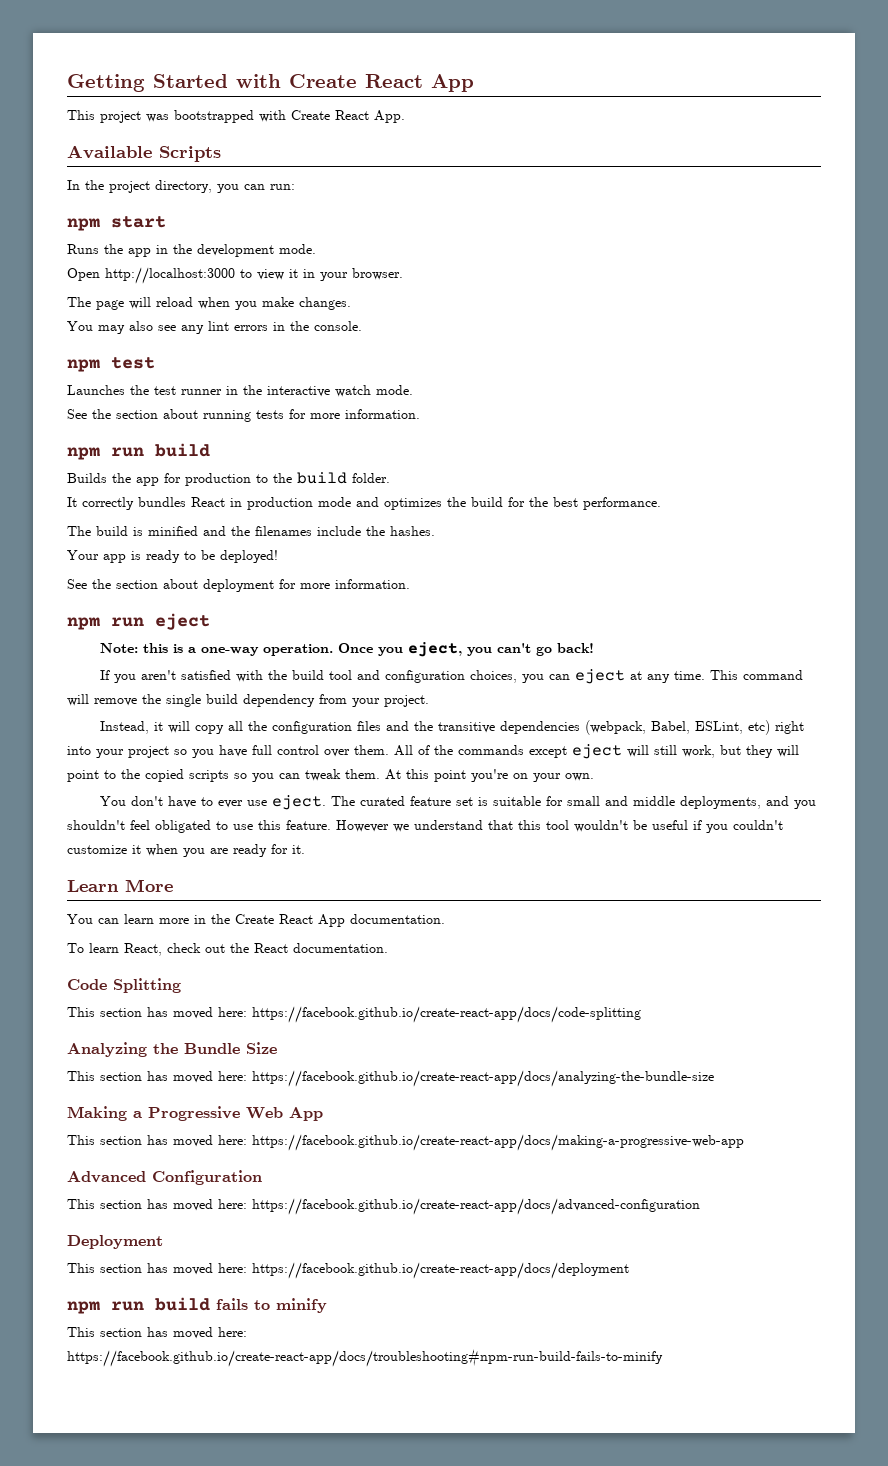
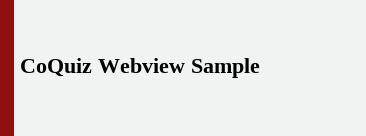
[67,74,474,92] [67,110,405,123] [67,145,221,162] [67,180,295,193] [67,216,166,231] [67,244,316,257] [67,267,403,284] [67,297,351,310] [67,321,362,334] [67,357,155,372] [67,385,413,397] [67,409,420,422] [67,443,210,460] [67,472,390,486] [67,497,661,510] [67,526,435,536] [67,550,278,563] [67,579,410,592] [67,613,210,630] [100,642,595,657] [100,669,804,684] [67,694,429,707] [100,720,805,735] [67,744,799,759] [67,769,594,782] [100,795,817,810] [67,820,783,833] [67,844,305,857] [67,879,173,892] [67,914,445,927] [67,943,388,956] [67,978,181,993] [67,1006,641,1023] [67,1042,277,1057] [67,1070,714,1087] [67,1106,323,1121] [67,1134,744,1151] [67,1170,262,1185] [67,1198,700,1215] [67,1235,163,1249] [67,1262,629,1279] [67,1297,327,1314] [67,1327,247,1339] [67,1349,663,1367] Getting Started with Create React App // This project was bootstrapped with Create React App. // Available Scripts // In the project directory, you can run: // npm start // Runs the app in the development mode. // Open http://localhost:3000 to view it in your browser. // The page will reload when you make changes. // You may also see any lint errors in the console. // npm test // Launches the test runner in the interactive watch mode. // See the section about running tests for more information. // npm run build // Builds the app for production to the build folder. // It correctly bundles React in production mode and optimizes the build for the best performance. // The build is minified and the filenames include the hashes. // Your app is ready to be deployed! // See the section about deployment for more information. // npm run eject // Note: this is a one-way operation. Once you eject, you can't go back! // If you aren't satisfied with the build tool and configuration choices, you can eject at any time. This command will remove the single build dependency from your project. // Instead, it will copy all the configuration files and the transitive dependencies (webpack, Babel, ESLint, etc) right into your project so you have full control over them. All of the commands except eject will still work, but they will point to the copied scripts so you can tweak them. At this point you're on your own. // You don't have to ever use eject. The curated feature set is suitable for small and middle deployments, and you shouldn't feel obligated to use this feature. However we understand that this tool wouldn't be useful if you couldn't customize it when you are ready for it. // Learn More // You can learn more in the Create React App documentation. // To learn React, check out the React documentation. // Code Splitting // This section has moved here: https://facebook.github.io/create-react-app/docs/code-splitting // Analyzing the Bundle Size // This section has moved here: https://facebook.github.io/create-react-app/docs/analyzing-the-bundle-size // Making a Progressive Web App // This section has moved here: https://facebook.github.io/create-react-app/docs/making-a-progressive-web-app // Advanced Configuration // This section has moved here: https://facebook.github.io/create-react-app/docs/advanced-configuration // Deployment // This section has moved here: https://facebook.github.io/create-react-app/docs/deployment // npm run build fails to minify // This section has moved here: https://facebook.github.io/create-react-app/docs/troubleshooting#npm-run-build-fails-to-minify -> [20,58,260,78] CoQuiz Webview Sample

